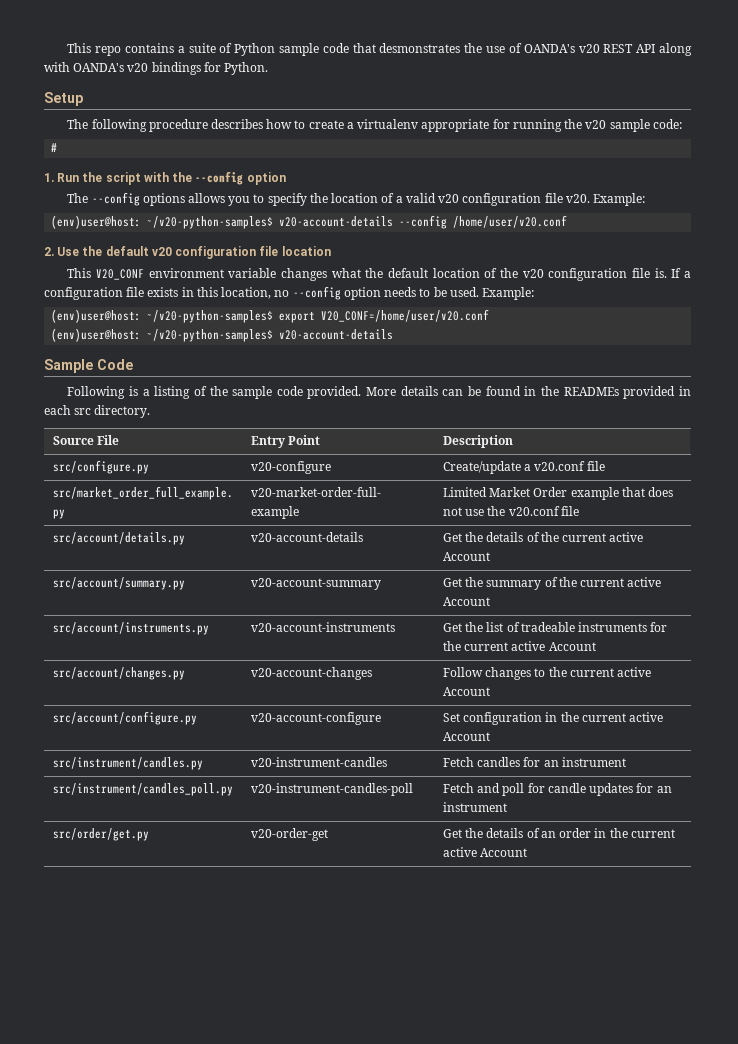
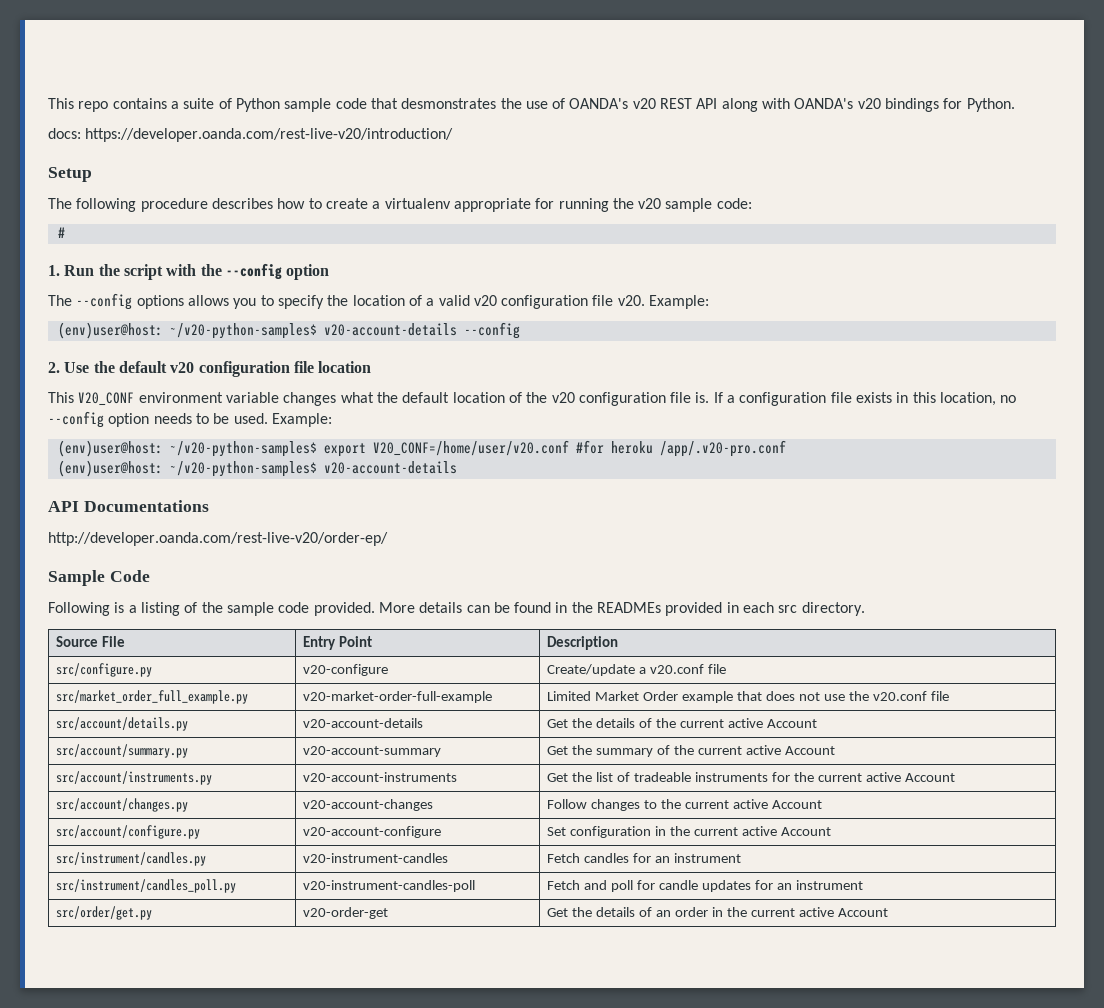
(269, 68) none -> [48,128,454,142] // docs: https://developer.oanda.com/rest-live-v20/introduction/
[453,215,568,228] /home/user/v20.conf -> (520, 330) none
[51,328,394,342] // (env)user@host: ~/v20-python-samples$ v20-account-details -> [575,440,786,457] [57,460,457,477] [48,500,209,512] [48,532,388,546] #for heroku /app/.v20-pro.conf // (env)user@host: ~/v20-python-samples$ v20-account-details // API Documentations // http://developer.oanda.com/rest-live-v20/order-ep/

